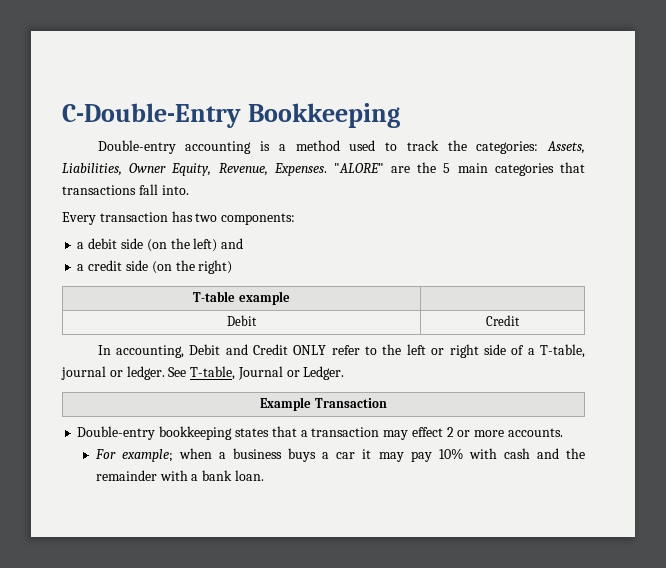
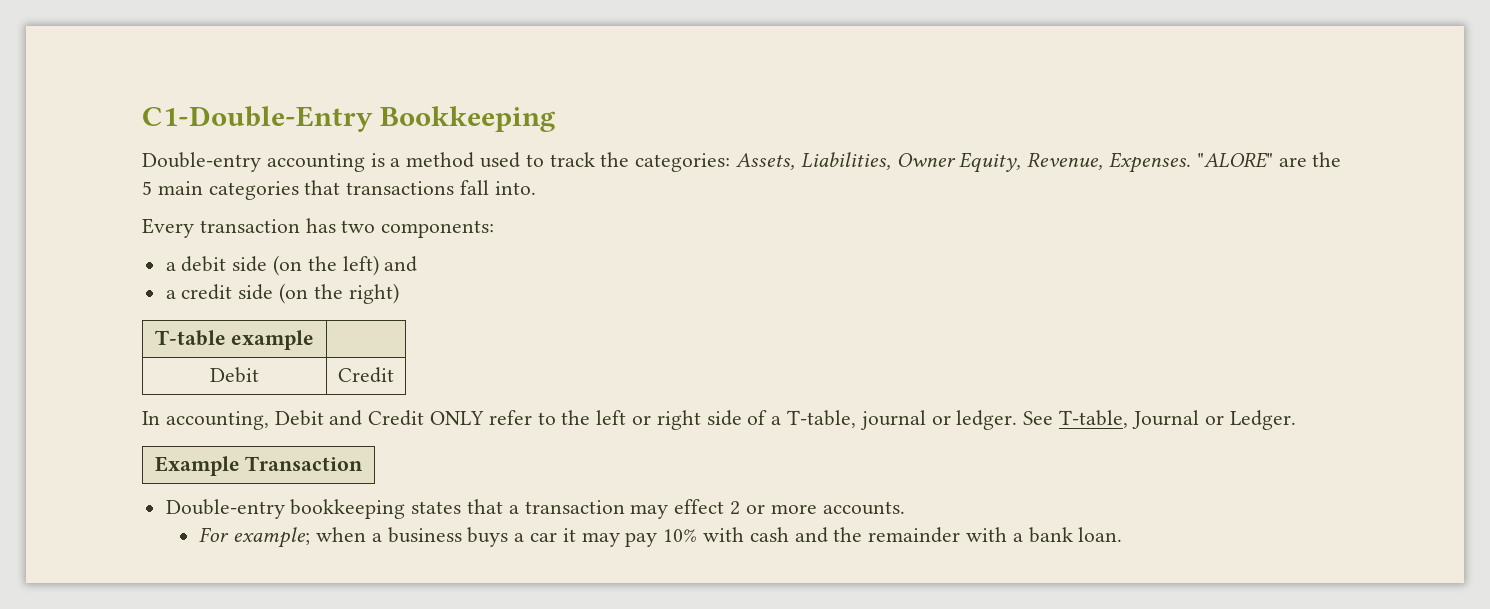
[62,103,241,128] C-Double-Entry -> [142,106,373,132] C1-Double-Entry

